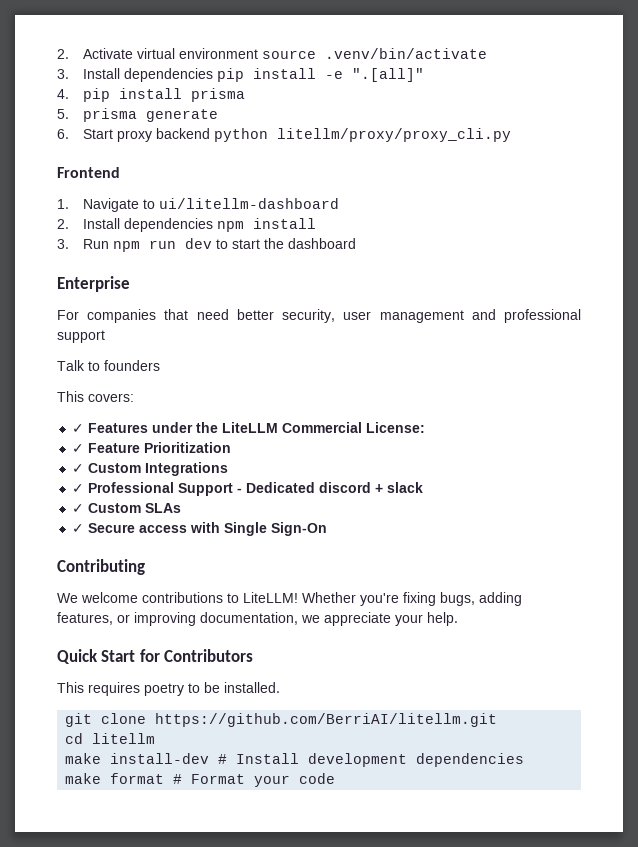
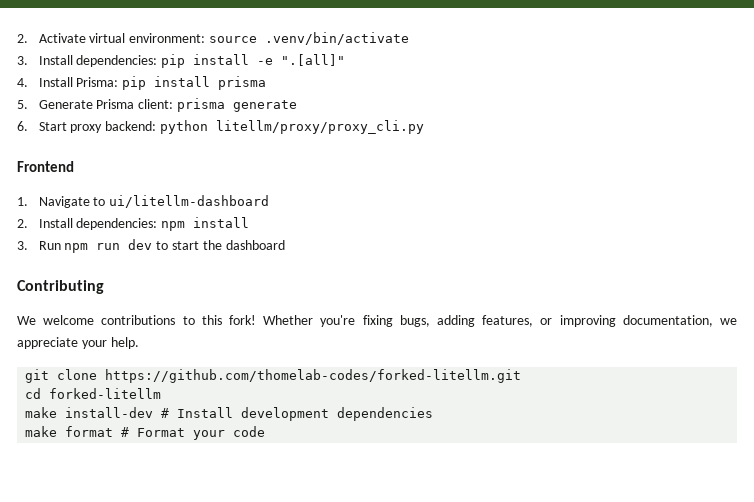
[178,48,258,59] environment -> [129,33,206,43] environment:
[123,68,213,82] dependencies -> [76,55,158,67] dependencies:
(69, 94) none -> [38,77,119,87] Install Prisma:
(69, 114) none -> [38,99,174,109] Generate Prisma client:
[155,128,210,139] backend -> [105,121,157,131] backend:
[123,218,213,232] dependencies -> [76,218,158,230] dependencies:
[57,276,130,292] [57,309,581,323] [57,330,105,343] [57,360,160,371] [57,391,134,402] [72,422,426,433] [72,442,232,453] [72,462,229,476] [72,482,424,496] [72,503,182,513] [72,522,328,536] // Enterprise // For companies that need better security, user management and professional support // Talk to founders // This covers: // ✓ Features under the LiteLLM Commercial License: // ✓ Feature Prioritization // ✓ Custom Integrations // ✓ Professional Support - Dedicated discord + slack // ✓ Custom SLAs // ✓ Secure access with Single Sign-On -> (285, 245) none
[243,592,298,603] LiteLLM! -> [201,315,256,325] this fork!
[57,649,254,664] [57,682,280,696] // Quick Start for Contributors // This requires poetry to be installed. -> (139, 343) none
[155,713,498,727] https://github.com/BerriAI/litellm.git -> [105,369,522,383] https://github.com/thomelab-codes/forked-litellm.git
[92,733,156,744] litellm -> [49,388,162,399] forked-litellm

